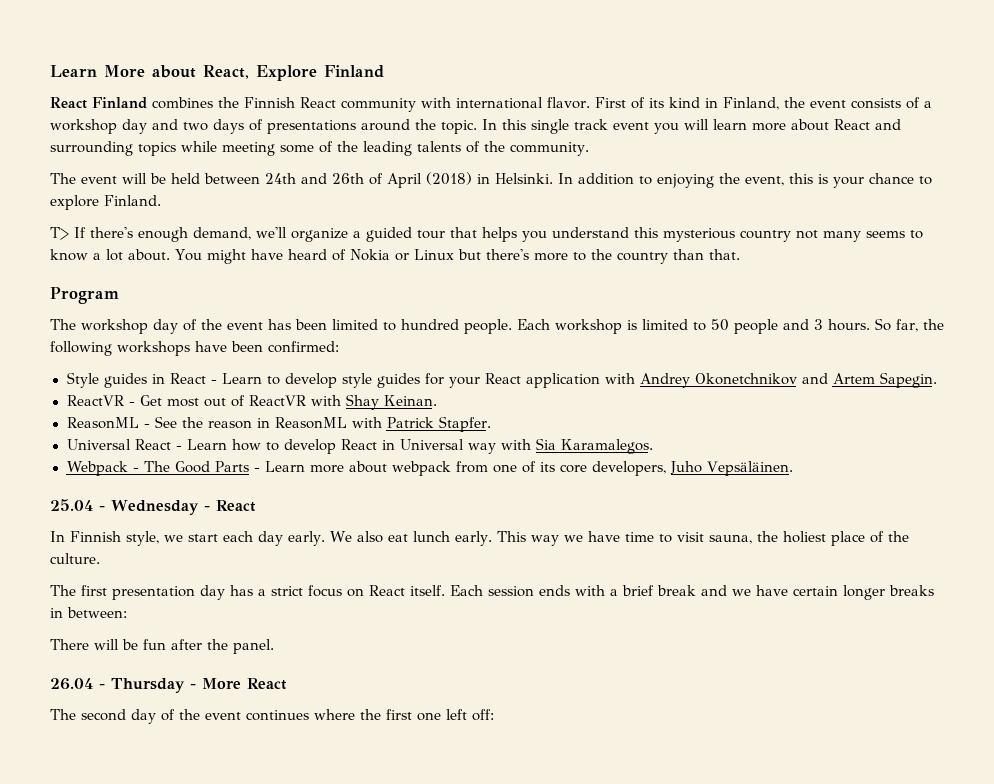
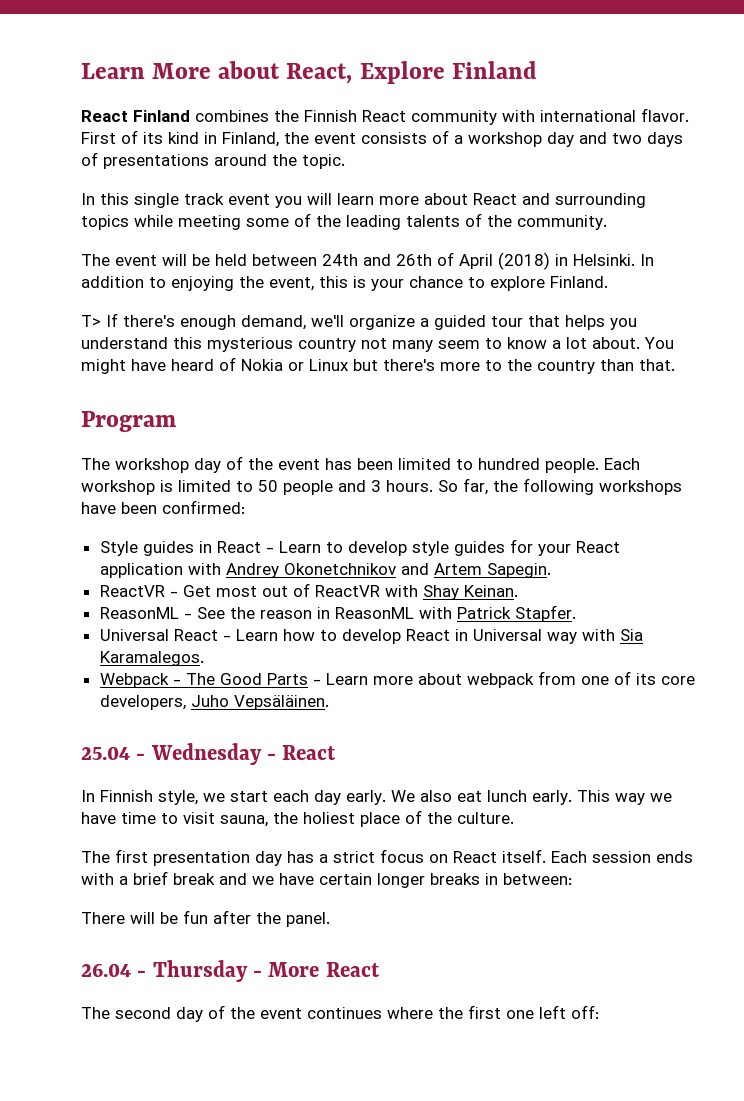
(477, 127) none -> (345, 161) //
[866,231,905,238] seems -> [438,340,480,349] seem

